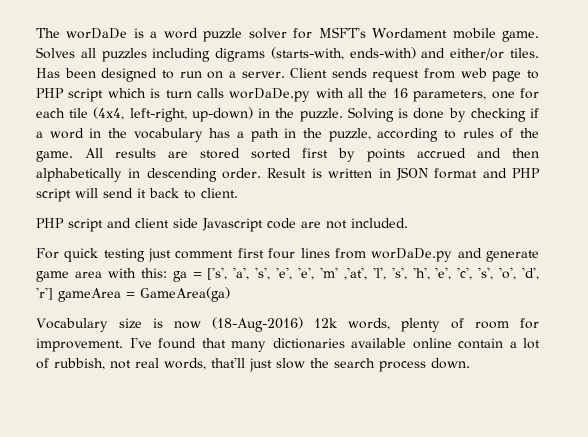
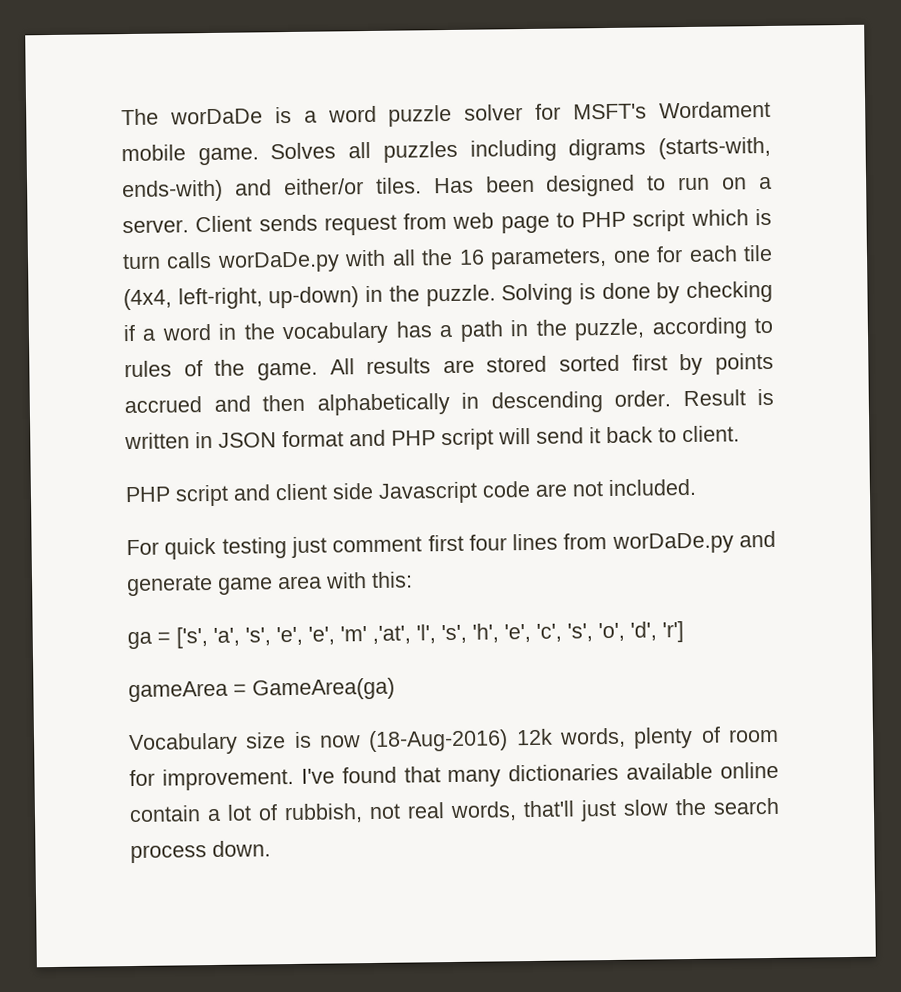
(167, 273) none -> (413, 579) //
(53, 293) none -> (684, 632) //

